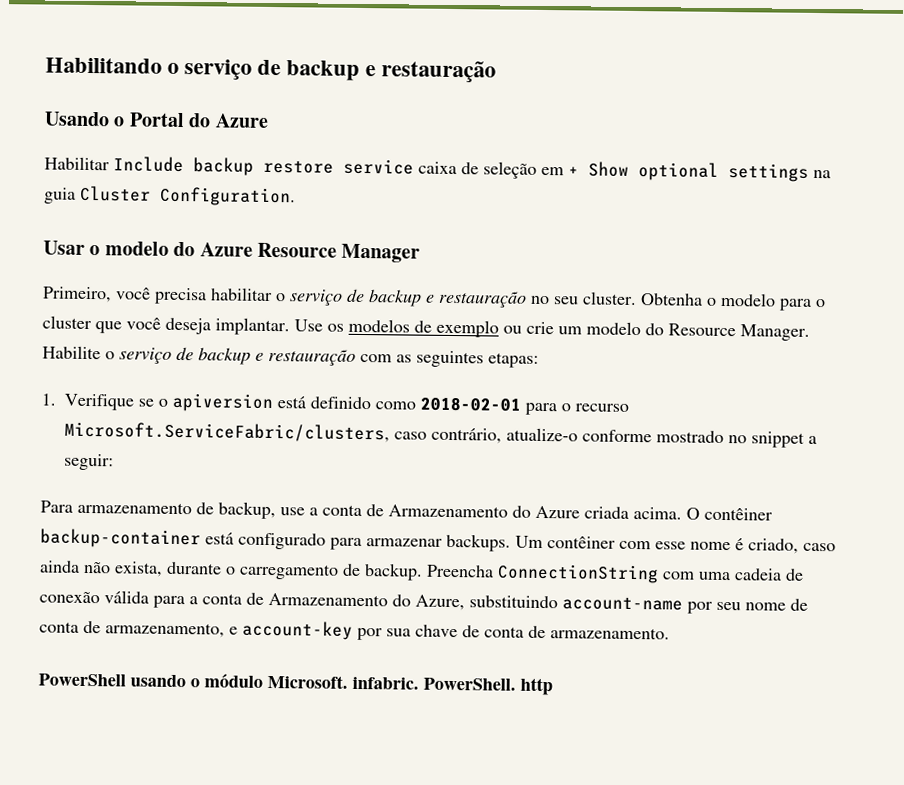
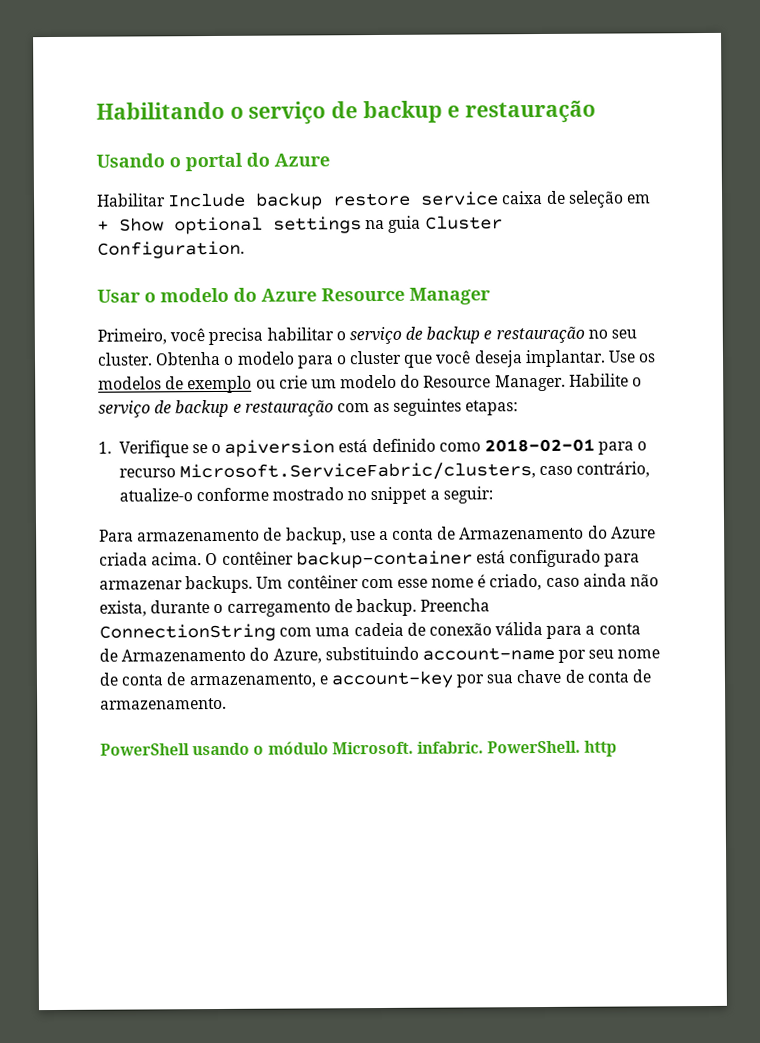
[128,112,185,128] Portal -> [185,152,243,172] portal

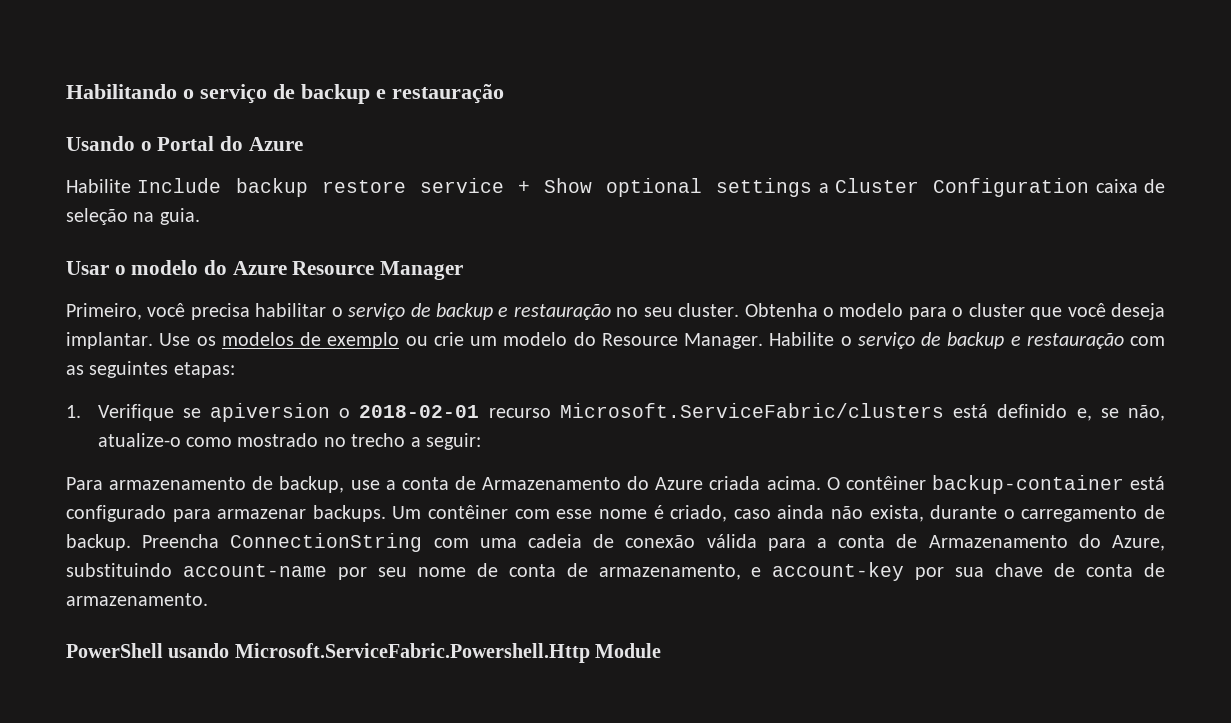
[185,152,243,172] portal -> [157,136,215,151] Portal
[96,193,166,207] Habilitar -> [66,179,131,193] Habilite
[501,190,651,208] [97,215,503,235] [97,240,245,259] caixa de seleção em + Show optional settings na guia Cluster Configuration. -> [517,178,1165,197] [66,208,200,225] + Show optional settings a Cluster Configuration caixa de seleção na guia.
[211,438,648,457] [118,461,651,482] [118,487,269,502] o apiversion está definido como 2018-02-01 para o recurso Microsoft.ServiceFabric/clusters, caso contrário, atualize-o conforme -> [210,403,1165,422] [97,433,232,447] apiversion o 2018-02-01 recurso Microsoft.ServiceFabric/clusters está definido e, se não, atualize-o como
[370,486,428,505] snippet -> [351,433,406,447] trecho
[253,740,618,757] o módulo Microsoft. infabric. PowerShell. http -> [234,643,662,663] Microsoft.ServiceFabric.Powershell.Http Module

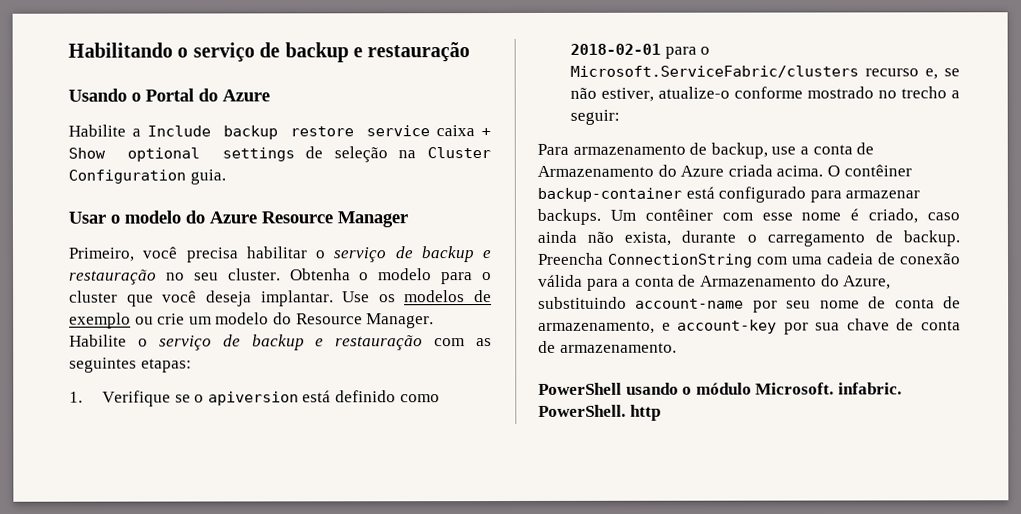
(131, 186) none -> [131,128,141,137] a
(504, 185) none -> [436,125,476,137] caixa
[818,178,1138,197] a Cluster Configuration caixa -> (295, 154) none
(155, 217) none -> [427,147,492,159] [68,169,186,184] Cluster Configuration
[210,403,1165,422] [97,433,232,447] apiversion o 2018-02-01 recurso Microsoft.ServiceFabric/clusters está definido e, se não, atualize-o como -> [194,390,440,406] [570,43,711,59] [570,65,960,80] [570,86,804,102] o apiversion está definido como 2018-02-01 para o Microsoft.ServiceFabric/clusters recurso e, se não estiver, atualize-o conforme
[234,643,662,663] Microsoft.ServiceFabric.Powershell.Http Module -> [682,382,902,395] [538,404,661,421] o módulo Microsoft. infabric. PowerShell. http

